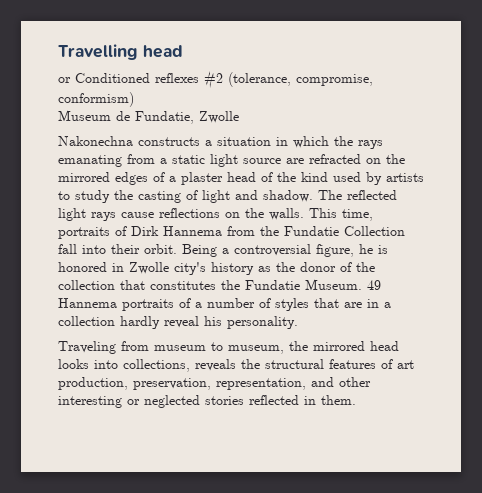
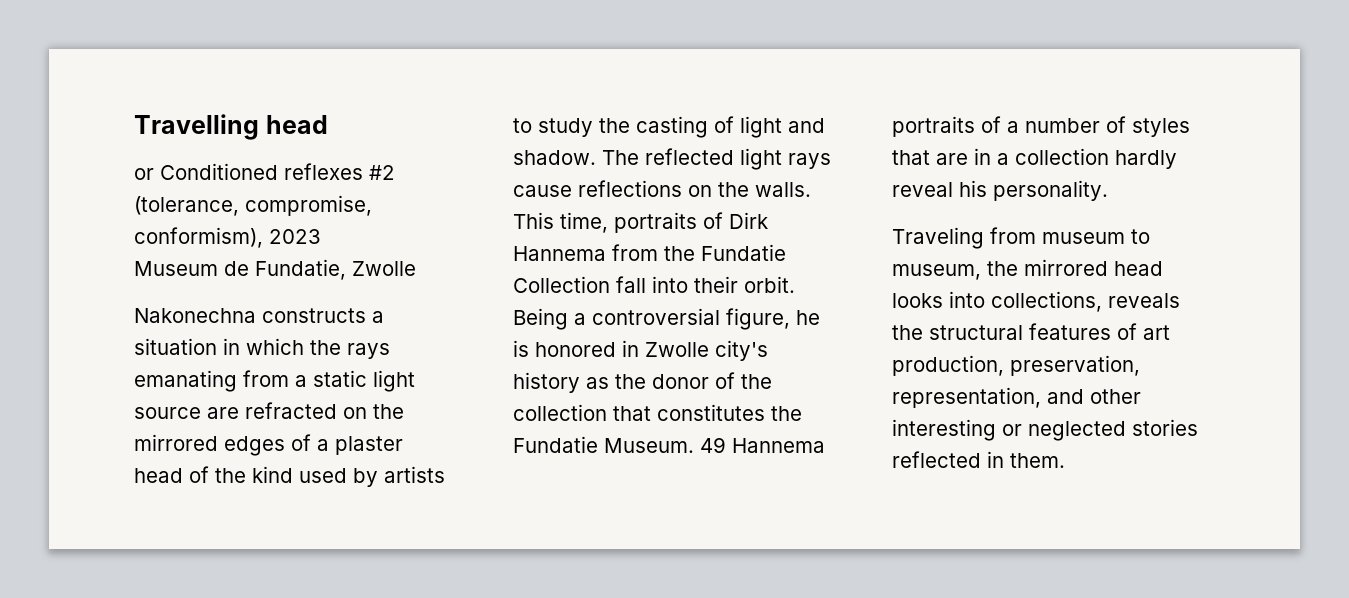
[58,92,134,107] conformism) -> [134,227,321,248] conformism), 2023

